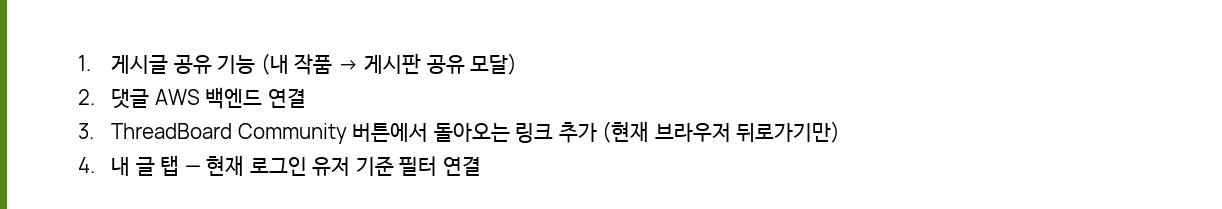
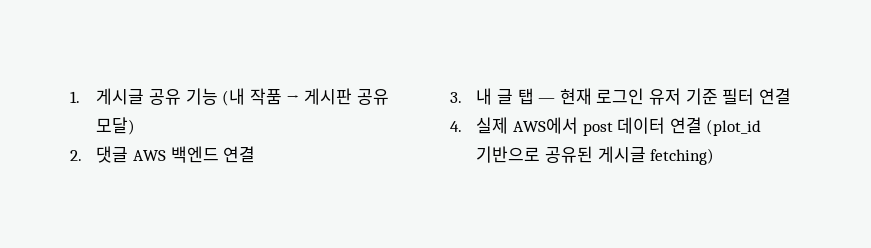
[111,121,841,144] [78,157,95,173] ThreadBoard Community 버튼에서 돌아오는 링크 추가 (현재 브라우저 뒤로가기만) // 4. -> (462, 97) none
(482, 166) none -> [450,117,762,136] [476,146,715,165] // 4. 실제 AWS에서 post 데이터 연결 (plot_id 기반으로 공유된 게시글 fetching)

